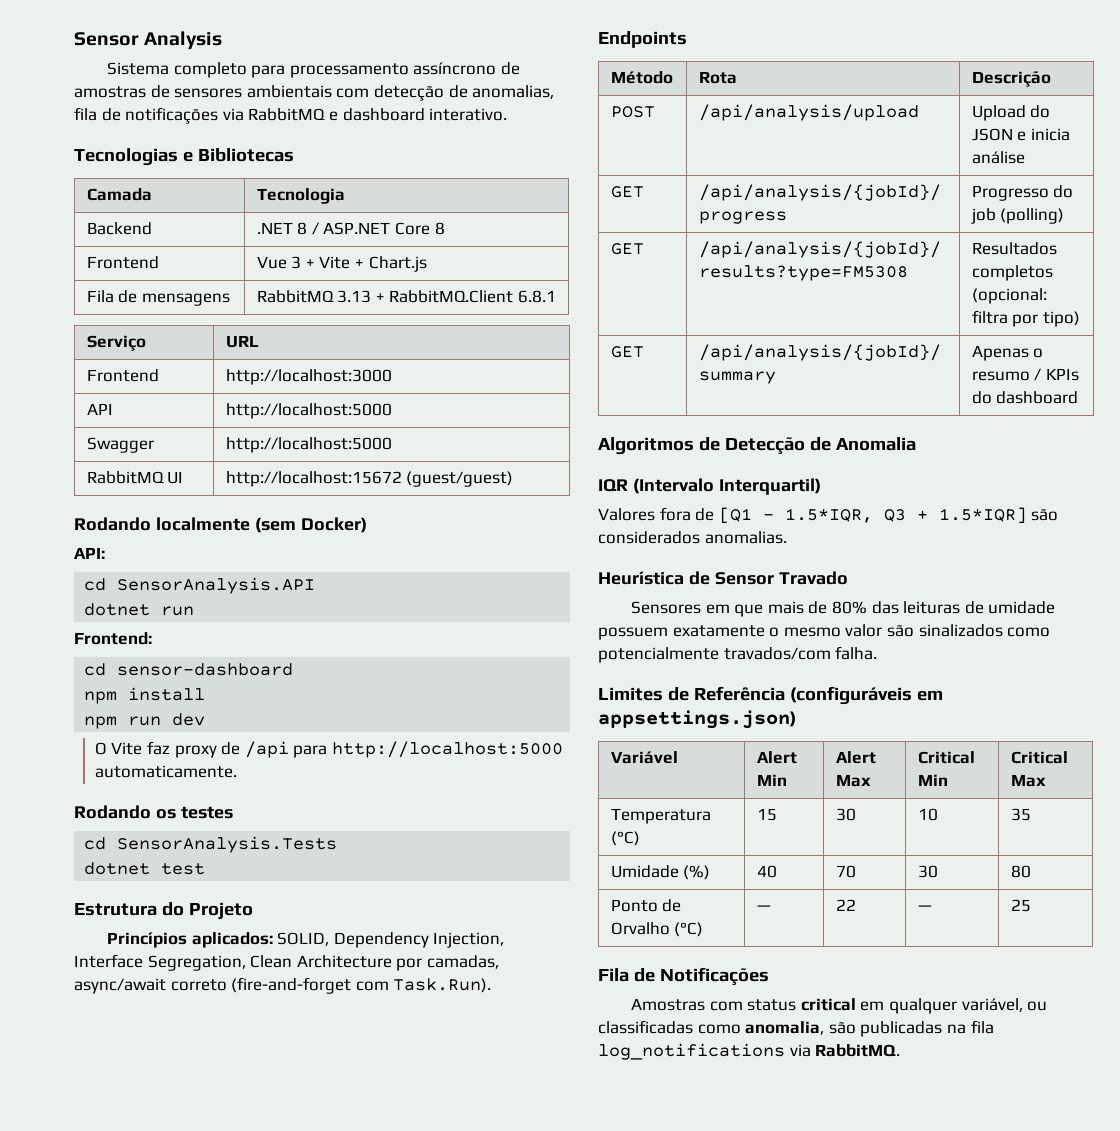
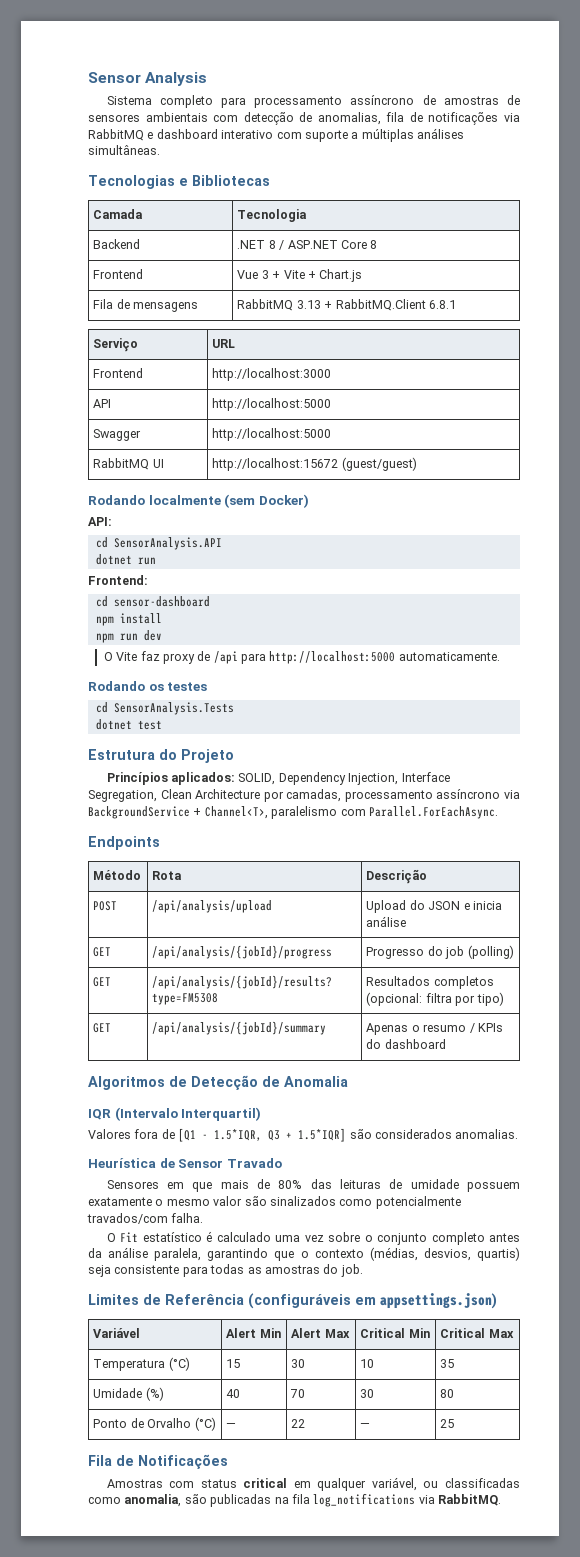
[429,108,508,121] interativo. -> [221,128,464,142] [88,145,160,155] interativo com suporte a múltiplas análises simultâneas.
[74,977,492,994] async/await correto (fire-and-forget com Task.Run). -> [344,789,520,802] [88,806,498,819] processamento assíncrono via BackgroundService + Channel<T>, paralelismo com Parallel.ForEachAsync.
(878, 653) none -> [106,1231,520,1245] [88,1247,520,1261] [88,1264,363,1277] // O Fit estatístico é calculado uma vez sobre o conjunto completo antes da análise paralela, garantindo que o contexto (médias, desvios, quartis) seja consistente para todas as amostras do job.

